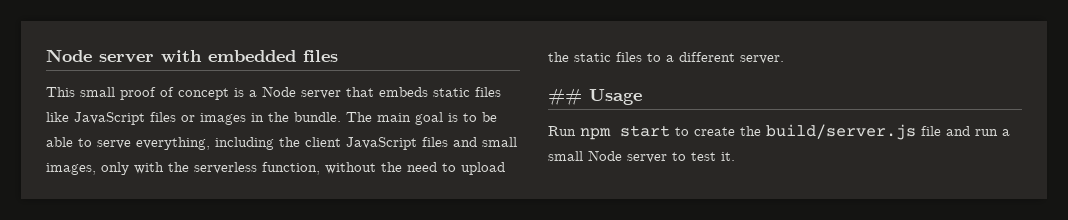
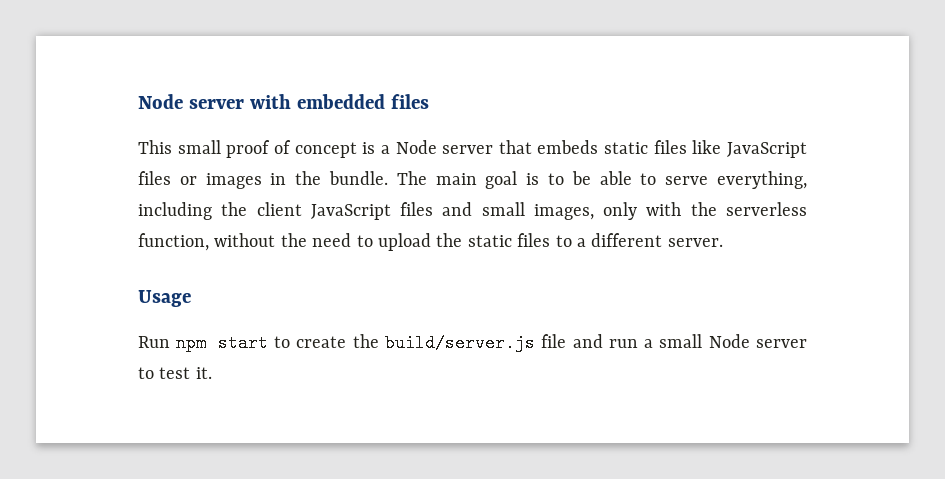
[548,88,582,106] ## -> (723, 242) none

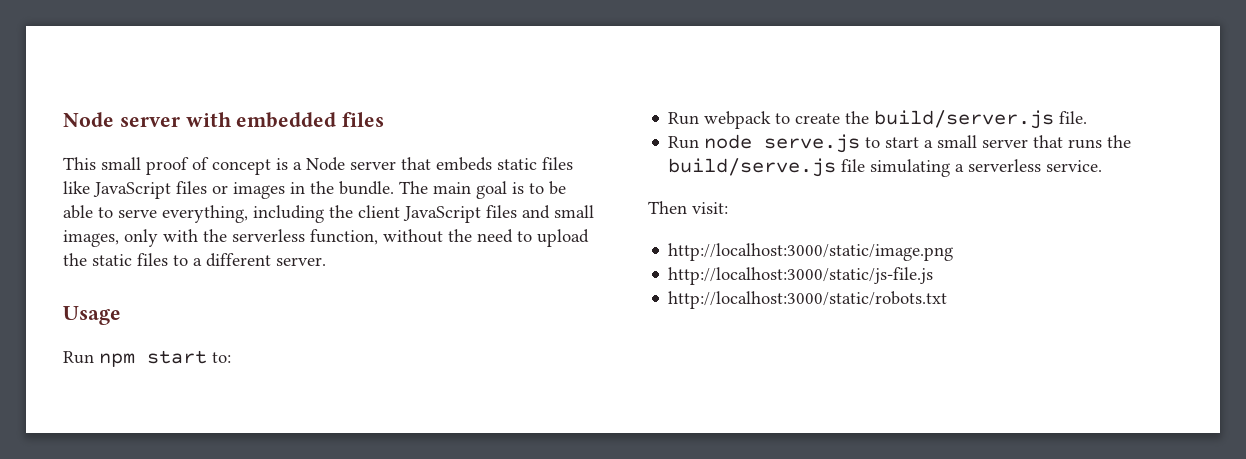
(268, 343) none -> [212,352,231,363] [668,111,772,129] to: // Run webpack
[541,334,807,348] [138,367,212,379] file and run a small Node server to test it. -> [1059,111,1088,124] [668,134,1132,153] [668,158,1103,177] [648,201,728,214] [668,243,954,261] [668,267,934,285] [668,291,948,309] file. // Run node serve.js to start a small server that runs the build/serve.js file simulating a serverless service. // Then visit: // http://localhost:3000/static/image.png // http://localhost:3000/static/js-file.js // http://localhost:3000/static/robots.txt

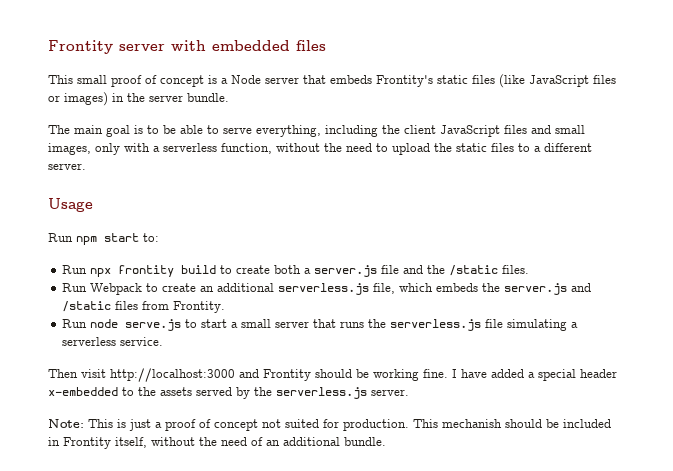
[63,112,114,127] Node -> [48,40,113,54] Frontity
[497,157,573,170] [63,181,90,194] static files like -> [376,74,525,88] Frontity's static files (like
[233,182,285,199] images -> [64,92,108,106] images)
[339,181,394,195] bundle. -> [149,93,229,102] server bundle. //
[203,229,227,242] the -> [153,146,160,152] a
[704,110,1088,129] webpack to create the build/server.js file. -> [90,265,530,277] [62,283,592,295] [62,301,226,313] npx frontity build to create both a server.js file and the /static files. // Run Webpack to create an additional serverless.js file, which embeds the server.js and /static files from Frontity.
[668,158,837,177] build/serve.js -> [390,319,482,331] serverless.js
[692,202,728,214] [668,243,954,261] [668,267,934,285] [668,291,948,309] visit: // http://localhost:3000/static/image.png // http://localhost:3000/static/js-file.js // http://localhost:3000/static/robots.txt -> [81,368,617,382] [48,387,409,399] [48,419,611,431] [48,437,386,449] visit http://localhost:3000 and Frontity should be working fine. I have added a special header x-embedded to the assets served by the serverless.js server. // Note: This is just a proof of concept not suited for production. This mechanish should be included in Frontity itself, without the need of an additional bundle.

